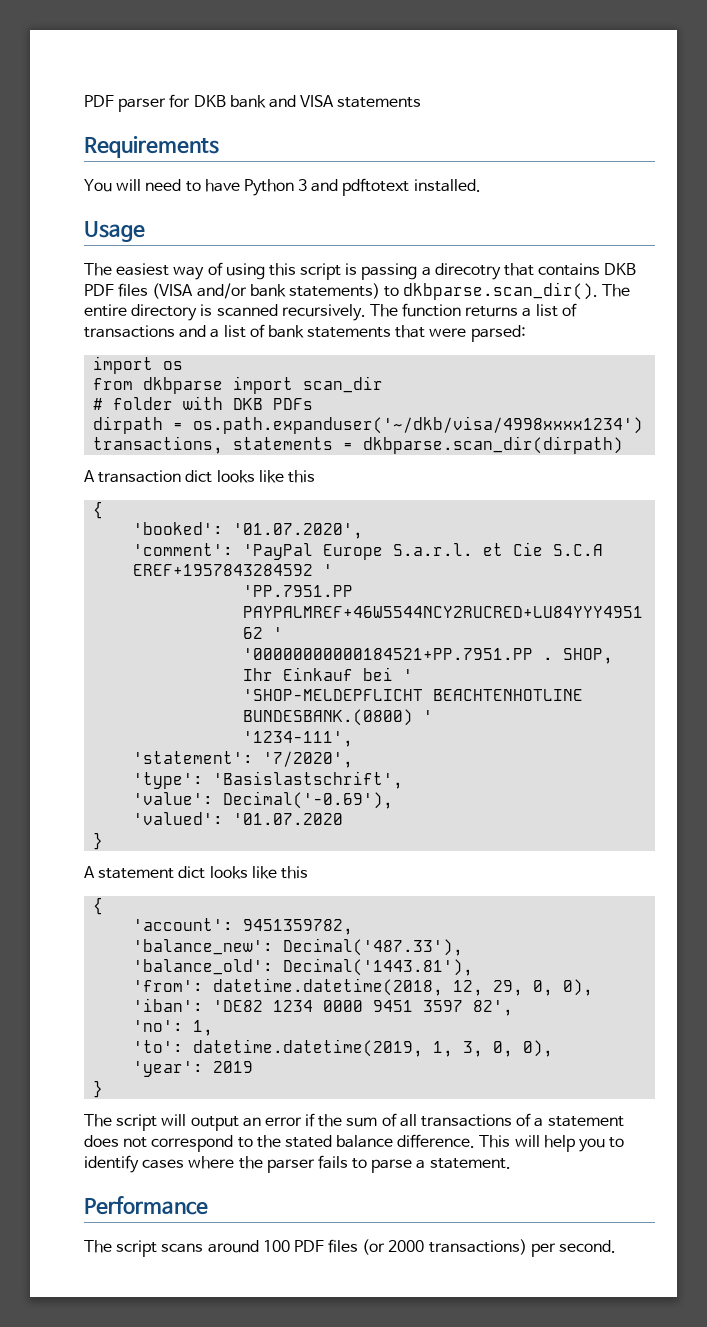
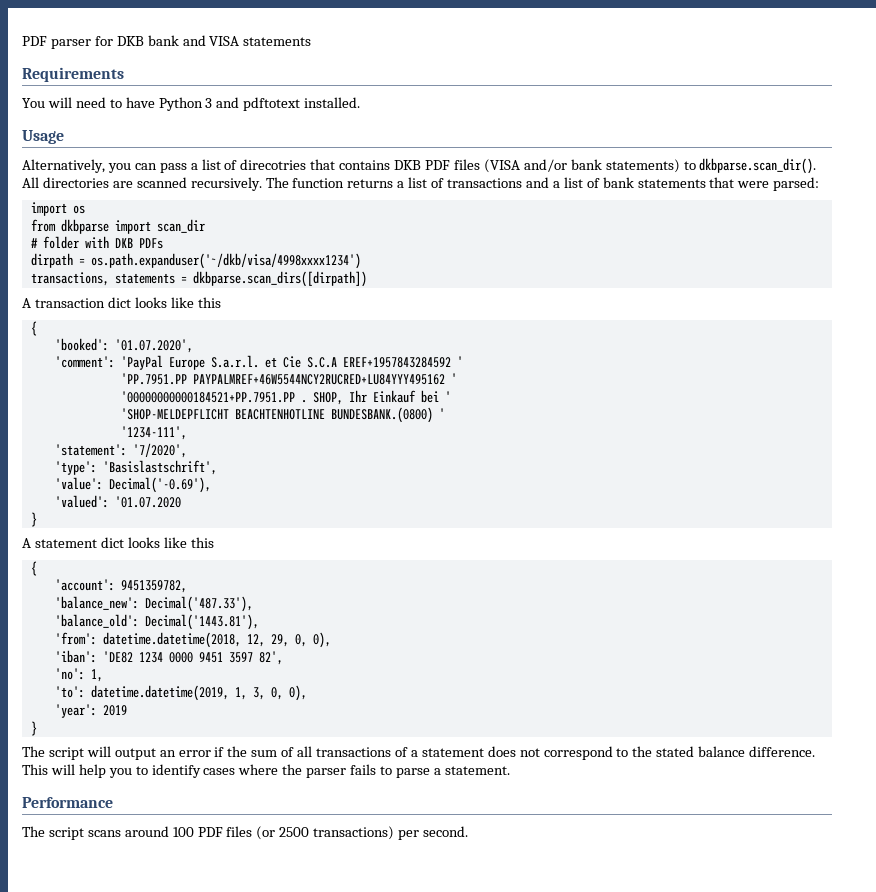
[84,262,501,280] The easiest way of using this script is passing a direcotry -> [22,159,307,173] Alternatively, you can pass a list of direcotries
[602,284,631,297] [84,304,213,321] The entire directory is -> [22,177,133,188] All directories are
[363,436,624,454] dkbparse.scan_dir(dirpath) -> [192,271,367,287] dkbparse.scan_dirs([dirpath])
[388,1240,425,1252] 2000 -> [279,827,310,837] 2500

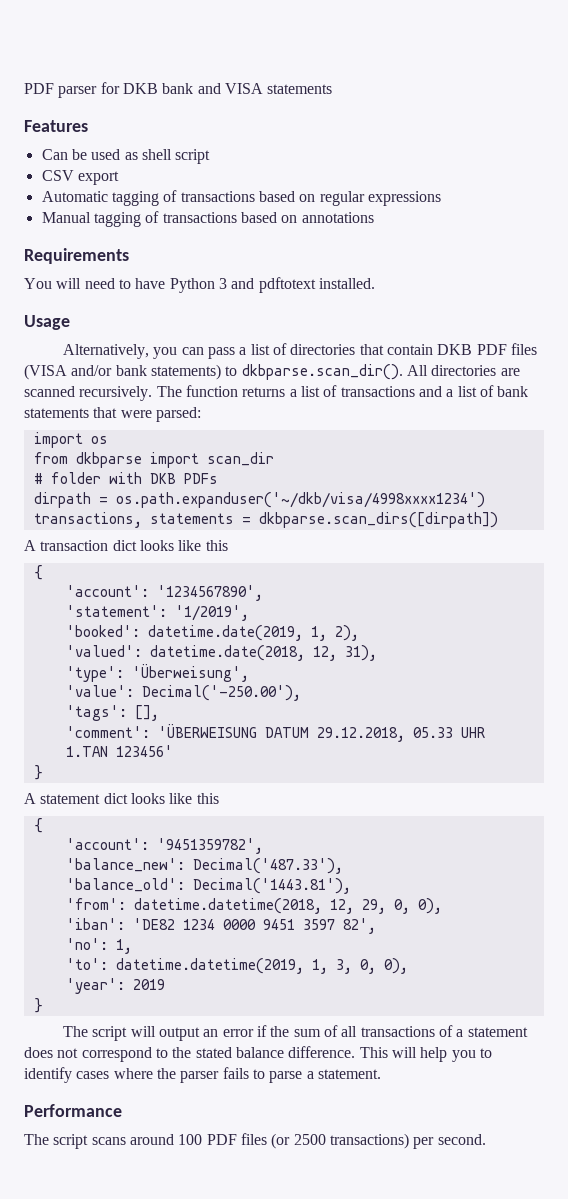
(312, 41) none -> [24,120,88,132] [41,149,211,164] [41,170,119,185] [41,190,441,206] [41,211,374,227] // Features // Can be used as shell script // CSV export // Automatic tagging of transactions based on regular expressions // Manual tagging of transactions based on annotations
[240,159,391,170] direcotries that contains -> [290,344,434,355] directories that contain
[54,338,193,353] [54,355,463,370] [120,373,457,385] [120,390,451,405] [120,407,445,423] [120,426,187,440] [54,443,187,458] [54,460,217,475] [54,477,211,493] [54,495,181,508] 'booked': '01.07.2020', // 'comment': 'PayPal Europe S.a.r.l. et Cie S.C.A EREF+1957843284592 ' // 'PP.7951.PP PAYPALMREF+46W5544NCY2RUCRED+LU84YYY495162 ' // '00000000000184521+PP.7951.PP . SHOP, Ihr Einkauf bei ' // 'SHOP-MELDEPFLICHT BEACHTENHOTLINE BUNDESBANK.(0800) ' // '1234-111', // 'statement': '7/2020', // 'type': 'Basislastschrift', // 'value': Decimal('-0.69'), // 'valued': '01.07.2020 -> [65,585,263,601] [65,605,249,621] [65,625,359,641] [65,645,377,661] [65,664,249,682] [65,685,301,701] [65,705,159,721] [65,724,485,742] [65,745,173,757] 'account': '1234567890', // 'statement': '1/2019', // 'booked': datetime.date(2019, 1, 2), // 'valued': datetime.date(2018, 12, 31), // 'type': 'Überweisung', // 'value': Decimal('-250.00'), // 'tags': [], // 'comment': 'ÜBERWEISUNG DATUM 29.12.2018, 05.33 UHR 1.TAN 123456'
[120,580,187,593] 9451359782, -> [156,838,263,854] '9451359782',

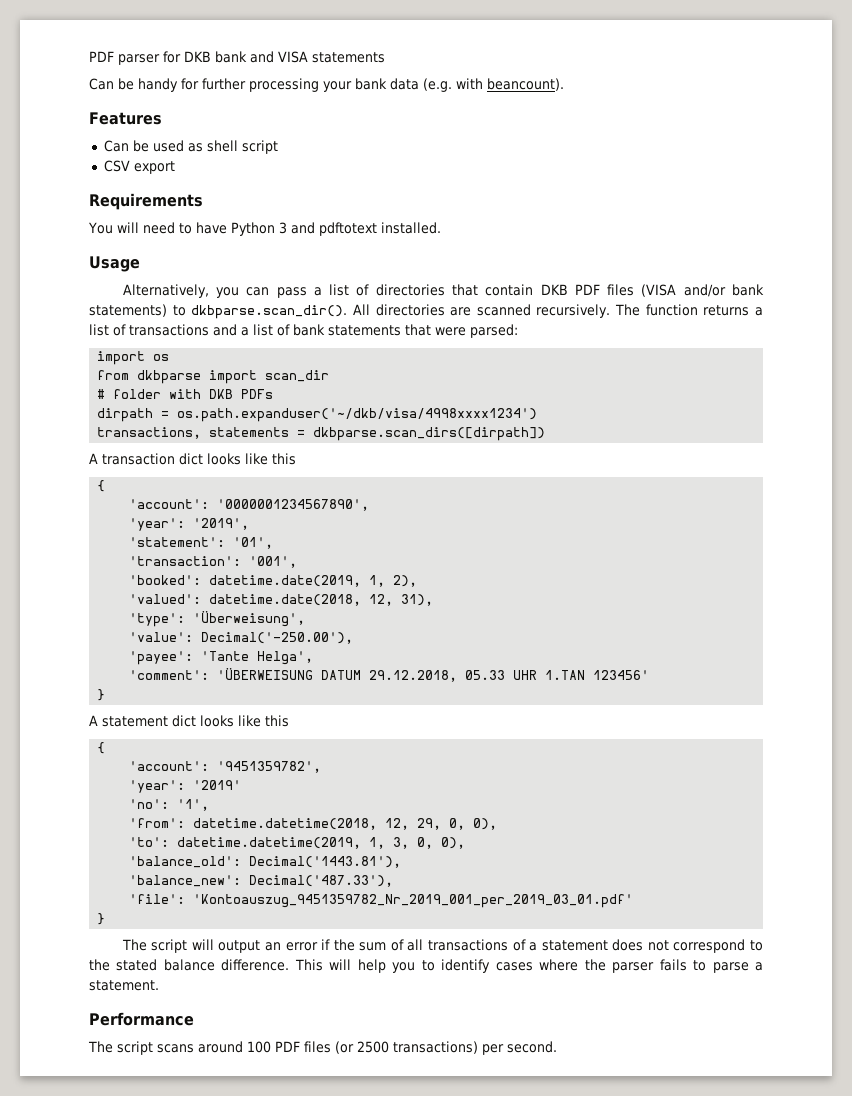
(333, 89) none -> [89,78,564,92] // Can be handy for further processing your bank data (e.g. with beancount).
[41,190,441,206] [41,211,374,227] // Automatic tagging of transactions based on regular expressions // Manual tagging of transactions based on annotations -> (175, 167) none
[156,585,263,601] [65,605,249,621] '1234567890', // 'statement': '1/2019', -> [217,499,370,511] [129,518,250,531] [129,537,274,549] [129,556,298,568] '0000001234567890', // 'year': '2019', // 'statement': '01', // 'transaction': '001',
[65,705,159,721] 'tags': [], -> [129,651,314,665] 'payee': 'Tante Helga',
[65,858,343,874] [65,878,351,894] 'balance_new': Decimal('487.33'), // 'balance_old': Decimal('1443.81'), -> [129,780,242,793] [129,799,210,811] 'year': '2019' // 'no': '1',
[65,918,376,934] [65,938,132,954] // 'iban': 'DE82 1234 0000 9451 3597 82', // 'no': 1, -> (498, 824) none
[65,978,165,994] 'year': 2019 -> [129,856,402,868] [129,875,394,887] [129,894,634,908] 'balance_old': Decimal('1443.81'), // 'balance_new': Decimal('487.33'), // 'file': 'Kontoauszug_9451359782_Nr_2019_001_per_2019_03_01.pdf'

